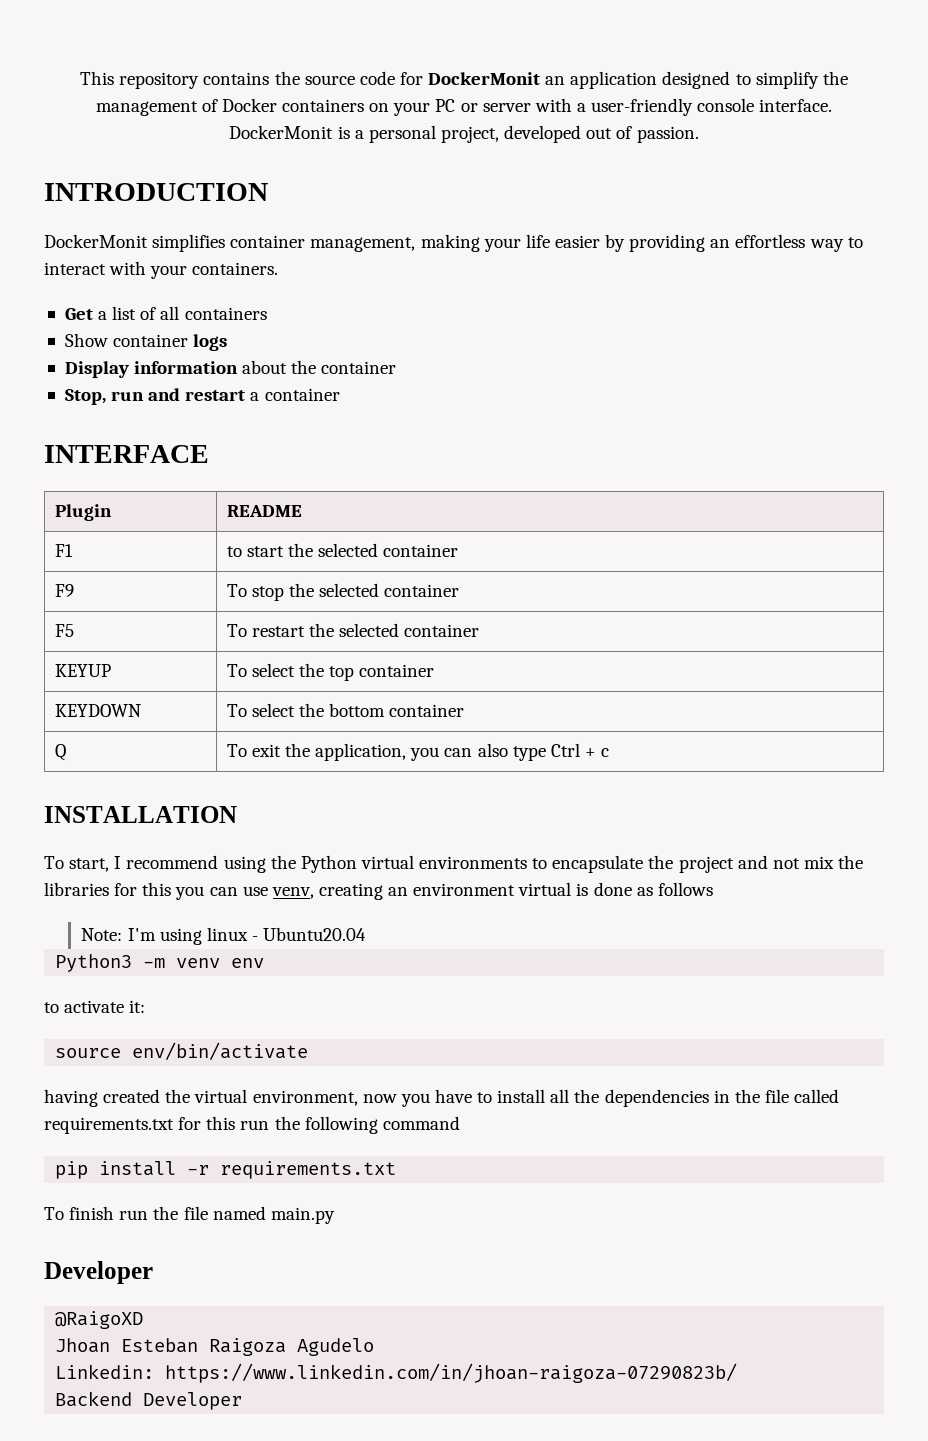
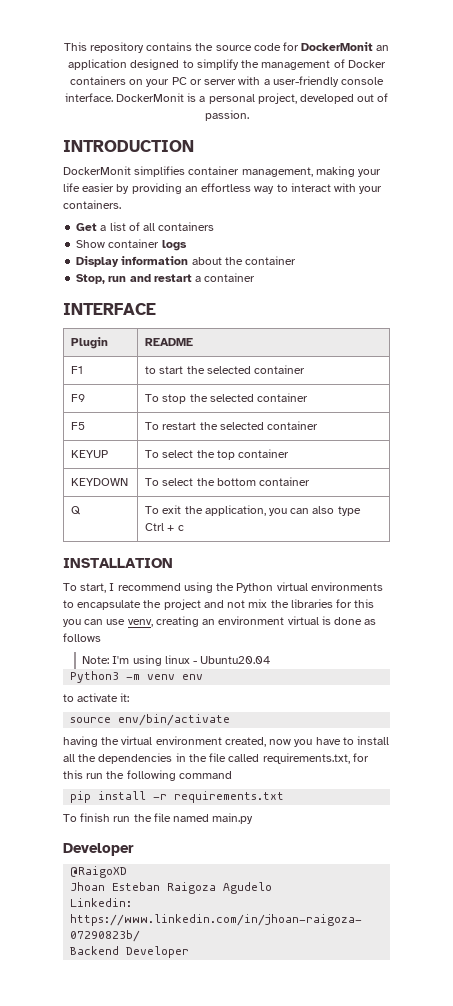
[103,1089,161,1103] created -> (98, 741) none
[252,1090,358,1106] environment, -> [155,736,266,747] environment created,
[44,1117,174,1134] requirements.txt -> [262,753,350,764] requirements.txt,

